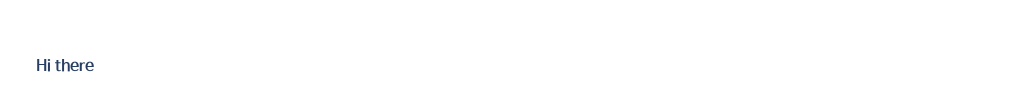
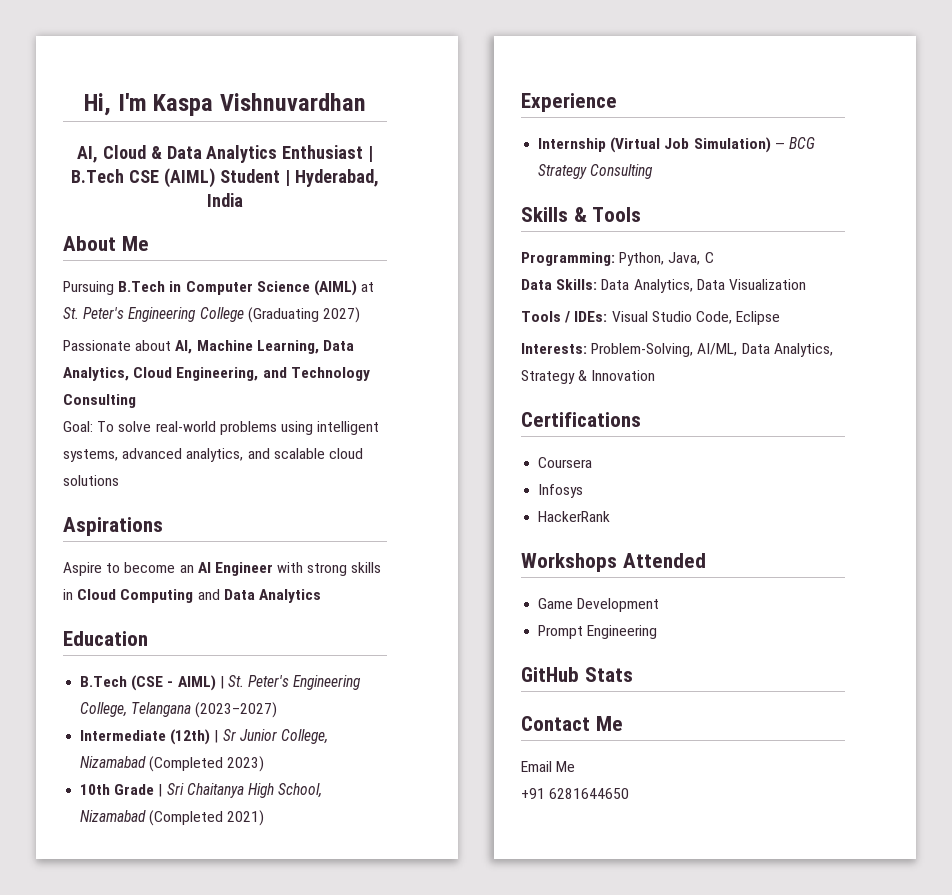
[36,59,95,72] Hi there -> [84,93,366,116] [76,145,374,163] [71,168,379,188] [207,193,243,207] [63,236,149,251] [63,280,375,296] [63,307,360,323] [63,340,354,354] [63,367,370,381] [63,394,136,408] [63,421,380,435] [63,448,363,462] [63,475,119,486] [63,517,163,536] [63,562,382,576] [63,589,321,603] [63,631,148,646] [80,675,362,691] [80,702,278,718] [80,729,328,745] [80,756,265,772] [80,783,323,798] [80,810,265,826] [521,93,617,112] [538,137,815,153] [538,164,654,179] [521,207,642,222] [521,252,714,266] [521,279,806,293] [521,311,781,325] [521,343,833,357] [521,370,656,384] [521,412,641,427] [538,457,593,468] [538,484,584,498] [538,511,611,522] [521,553,706,572] [538,598,660,612] [538,625,658,639] [521,667,633,682] [521,716,623,731] [521,761,576,772] [521,788,630,799] Hi, I'm Kaspa Vishnuvardhan // AI, Cloud & Data Analytics Enthusiast | B.Tech CSE (AIML) Student | Hyderabad, India // About Me // Pursuing B.Tech in Computer Science (AIML) at St. Peter's Engineering College (Graduating 2027) // Passionate about AI, Machine Learning, Data Analytics, Cloud Engineering, and Technology Consulting // Goal: To solve real-world problems using intelligent systems, advanced analytics, and scalable cloud solutions // Aspirations // Aspire to become an AI Engineer with strong skills in Cloud Computing and Data Analytics // Education // B.Tech (CSE - AIML) | St. Peter's Engineering College, Telangana (2023–2027) // Intermediate (12th) | Sr Junior College, Nizamabad (Completed 2023) // 10th Grade | Sri Chaitanya High School, Nizamabad (Completed 2021) // Experience // Internship (Virtual Job Simulation) — BCG Strategy Consulting // Skills & Tools // Programming: Python, Java, C // Data Skills: Data Analytics, Data Visualization // Tools / IDEs: Visual Studio Code, Eclipse // Interests: Problem-Solving, AI/ML, Data Analytics, Strategy & Innovation // Certifications // Coursera // Infosys // HackerRank // Workshops Attended // Game Development // Prompt Engineering // GitHub Stats // Contact Me // Email Me // +91 6281644650

